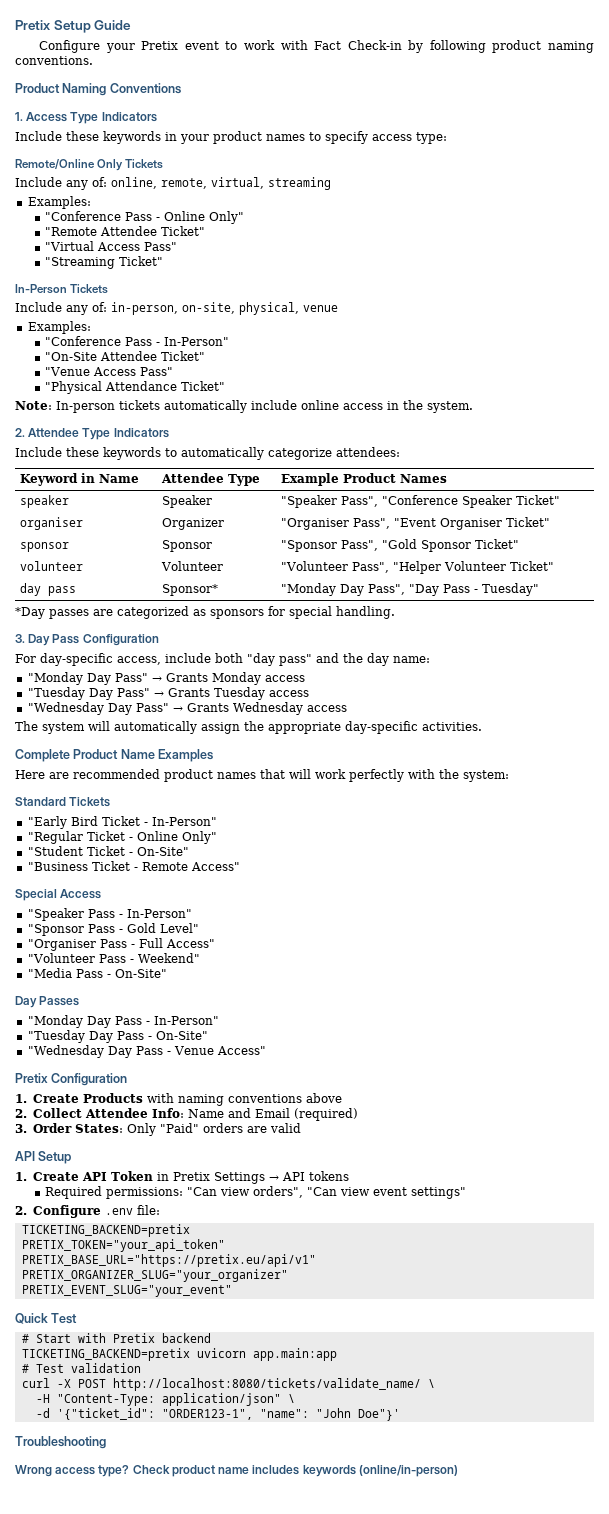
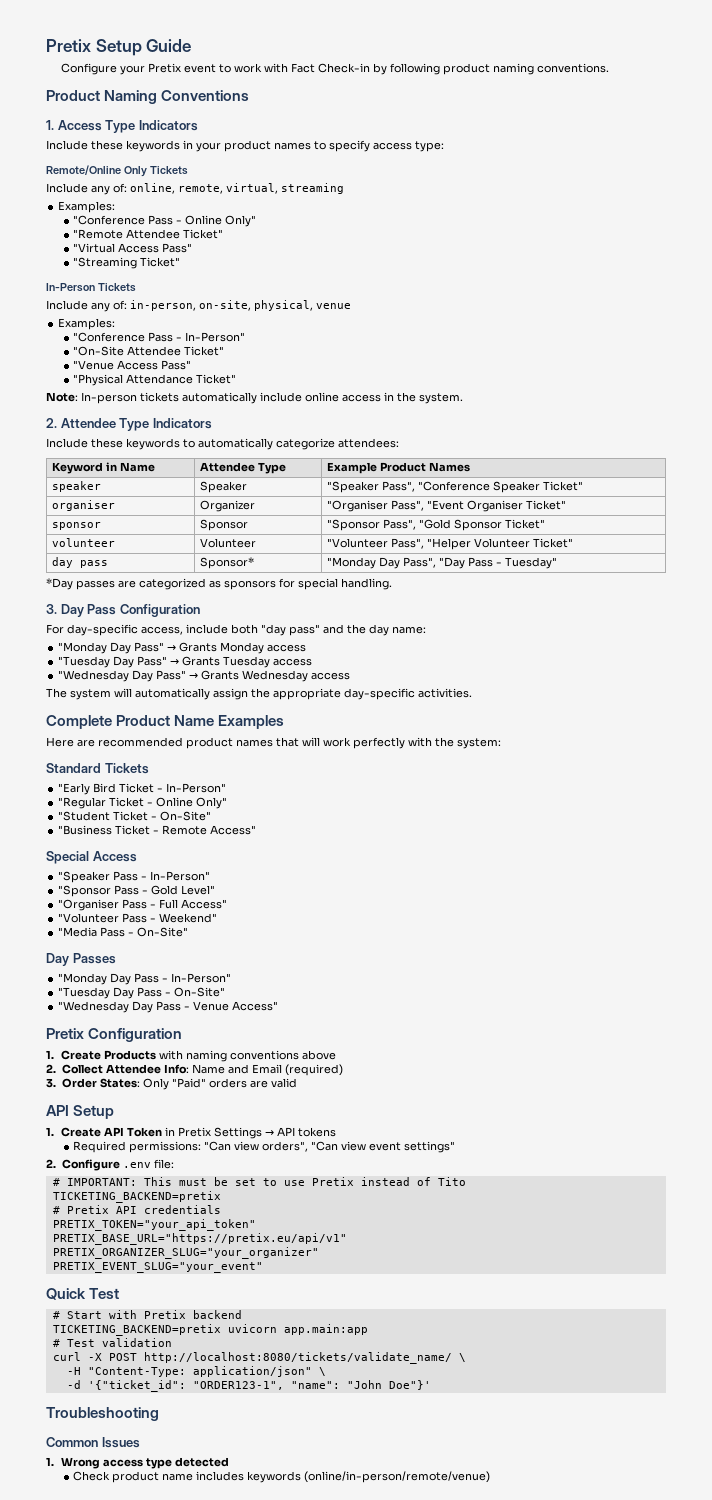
[21,1224,190,1237] TICKETING_BACKEND=pretix -> [52,1177,466,1186] [52,1191,221,1203] [52,1205,221,1214] # IMPORTANT: This must be set to use Pretix instead of Tito // TICKETING_BACKEND=pretix // # Pretix API credentials
[15,1465,130,1477] Wrong access type? -> [46,1437,140,1448] [46,1457,230,1469] Common Issues // 1. Wrong access type detected //
[358,1465,458,1477] (online/in-person) -> [304,1471,491,1483] (online/in-person/remote/venue)

